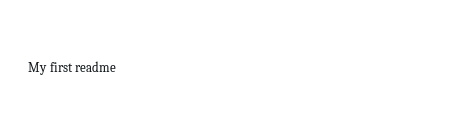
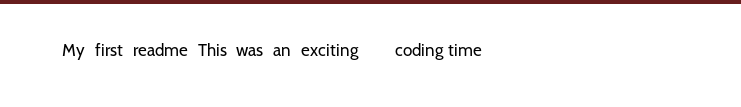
(117, 66) none -> [197,43,482,60] This was an exciting coding time

